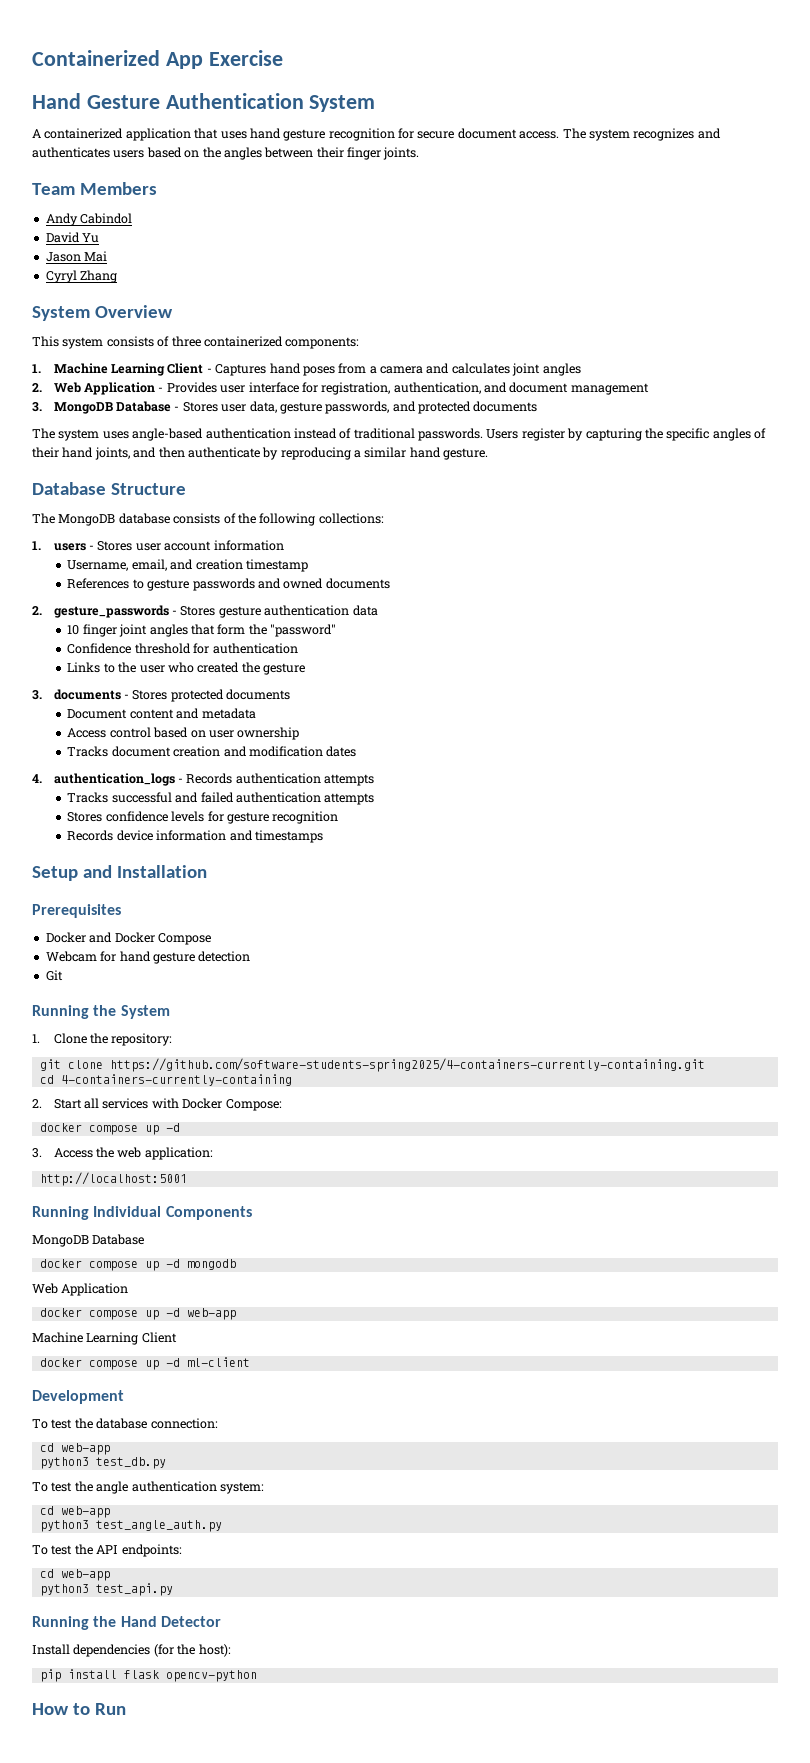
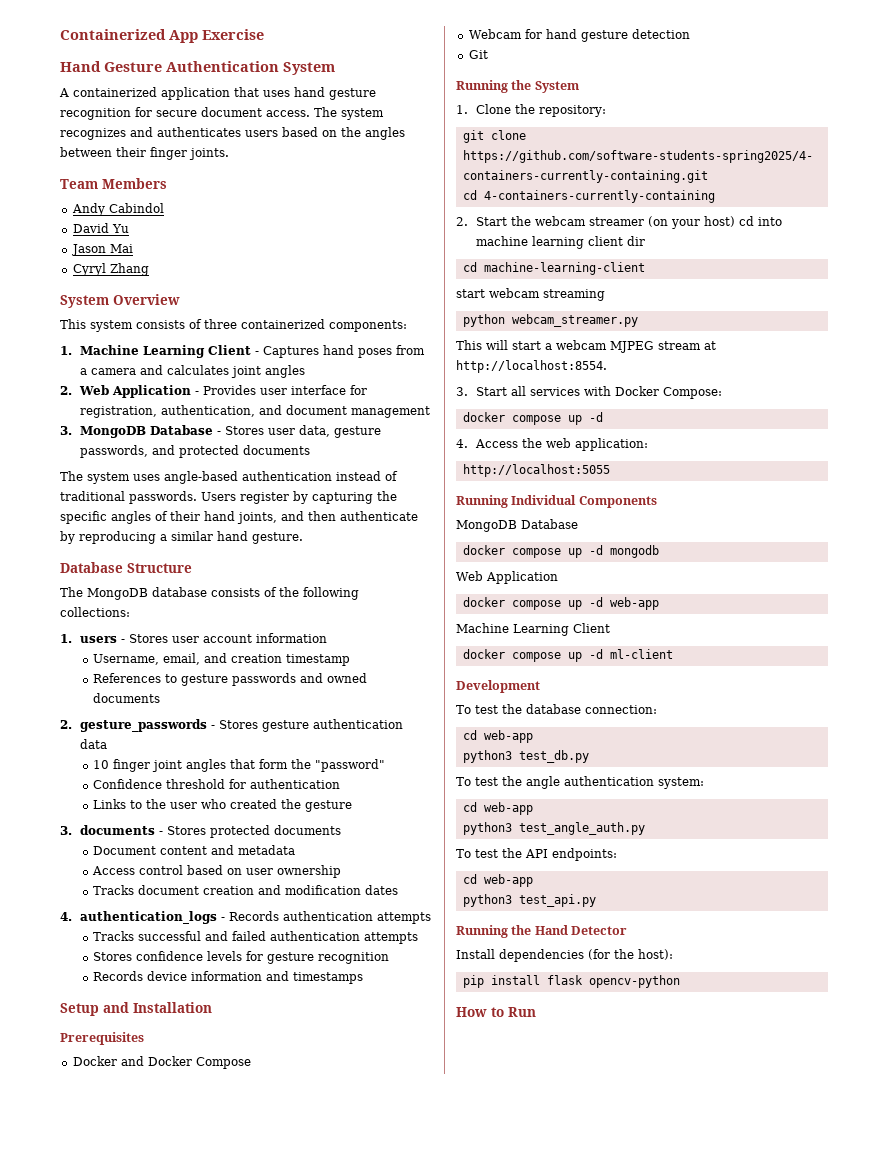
(82, 1104) none -> [511,216,783,229] [476,236,646,249] [462,262,645,275] [456,288,605,301] [462,314,638,327] [456,340,716,353] [456,360,607,373] [456,387,508,396] the webcam streamer (on your host) cd into machine learning client dir // cd machine-learning-client // start webcam streaming // python webcam_streamer.py // This will start a webcam MJPEG stream at http://localhost:8554. // 3. Start
[32,1148,42,1158] 3. -> [456,439,468,448] 4.
[39,1172,187,1186] http://localhost:5001 -> [462,464,610,477] http://localhost:5055

